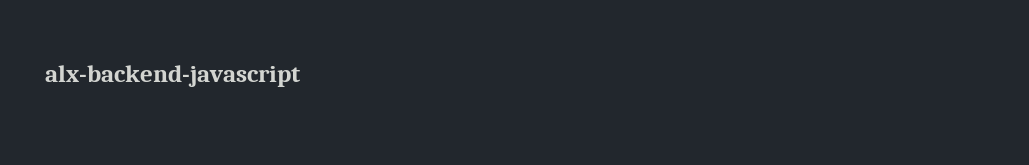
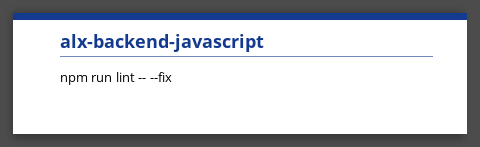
(301, 76) none -> [60,72,172,85] // npm run lint -- --fix

